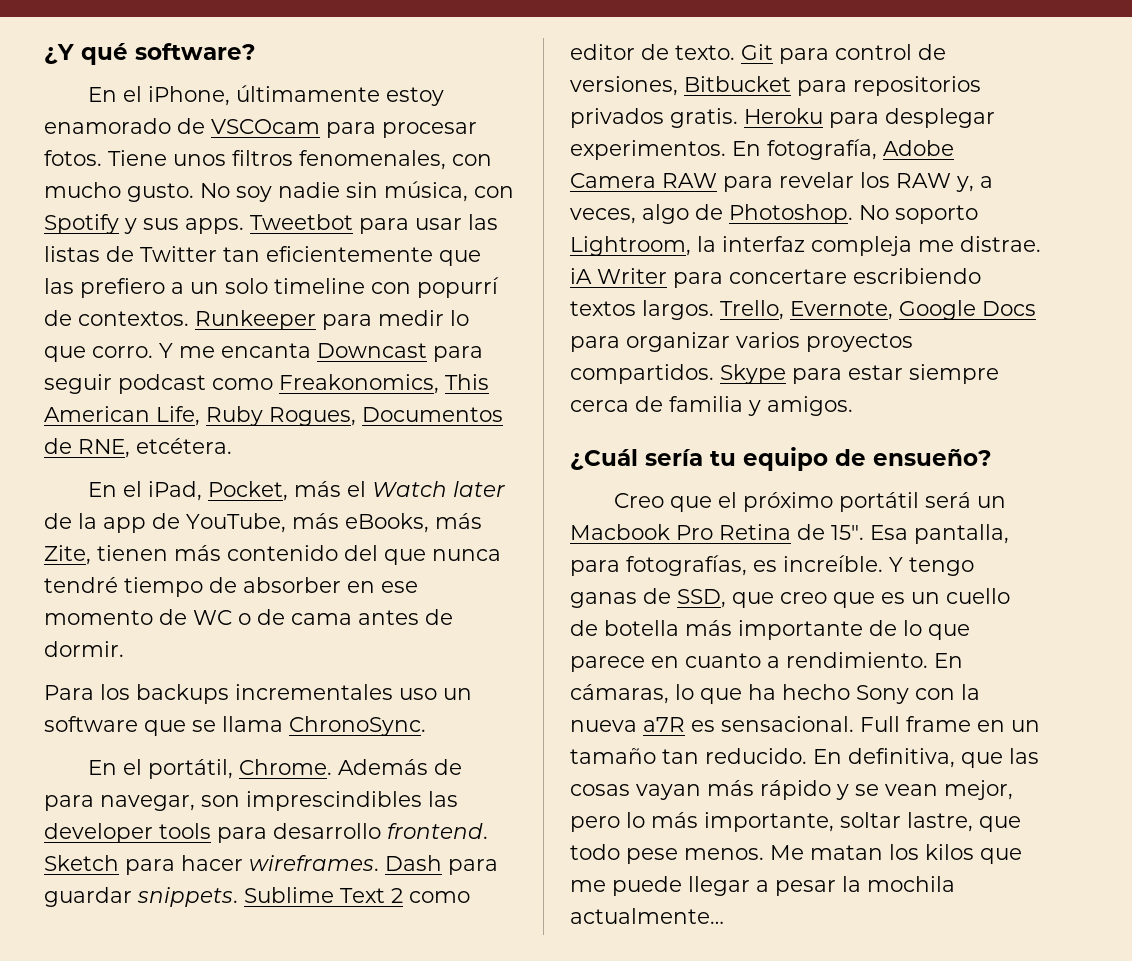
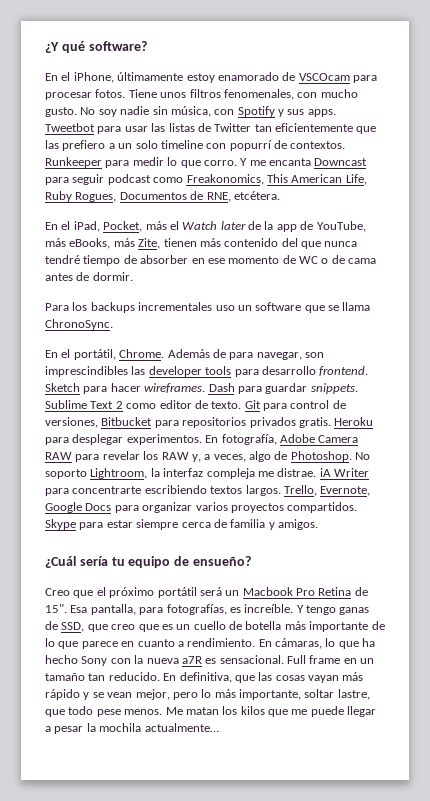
[729,269,847,284] concertare -> [72,486,142,494] concentrarte

